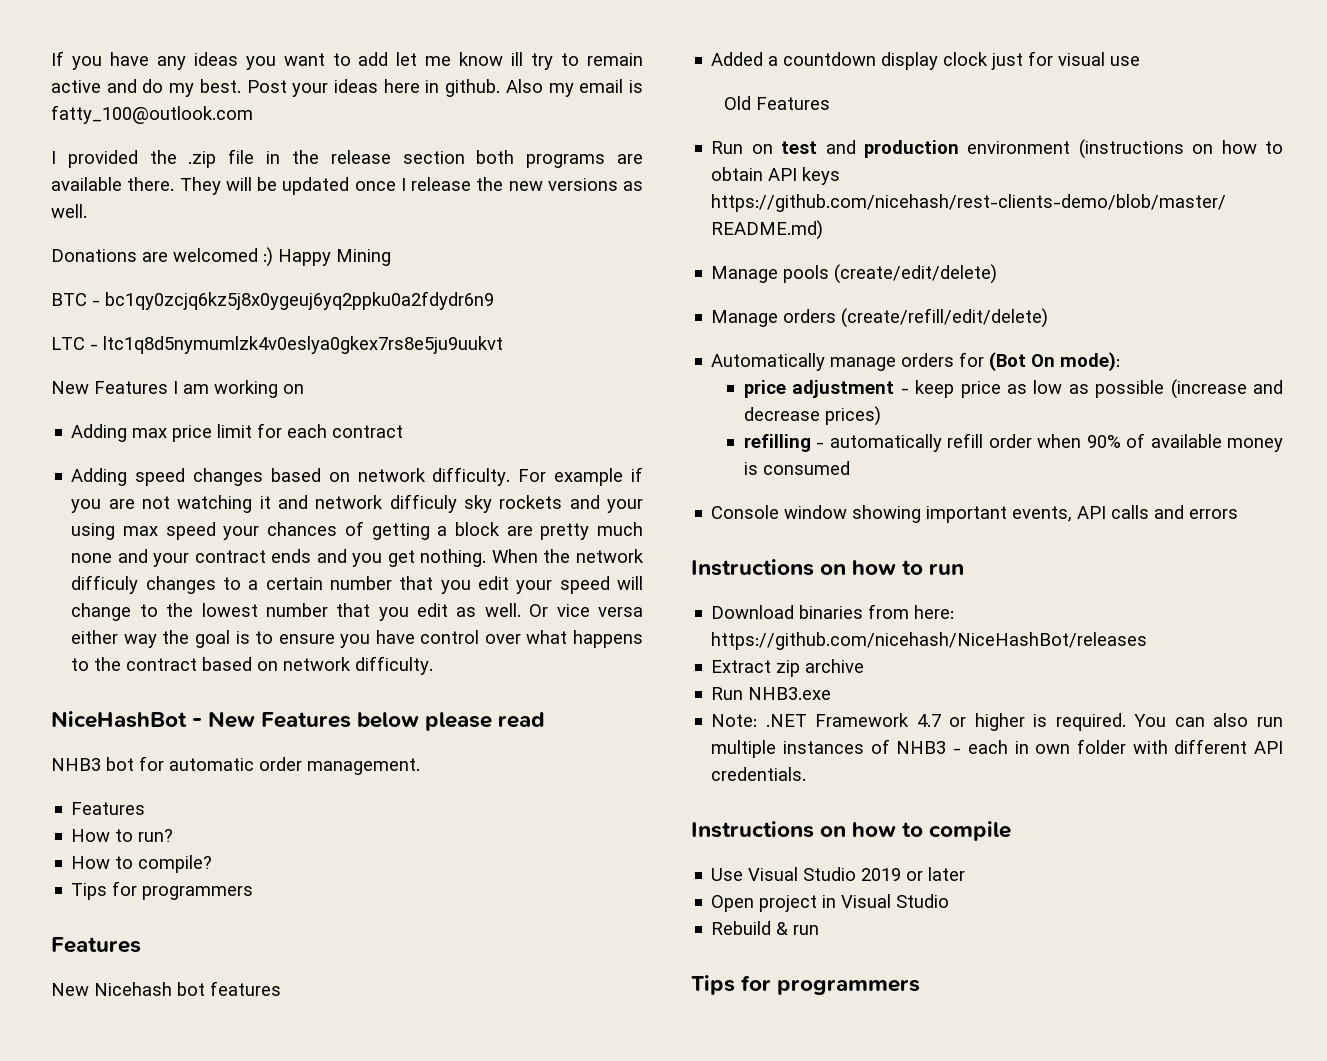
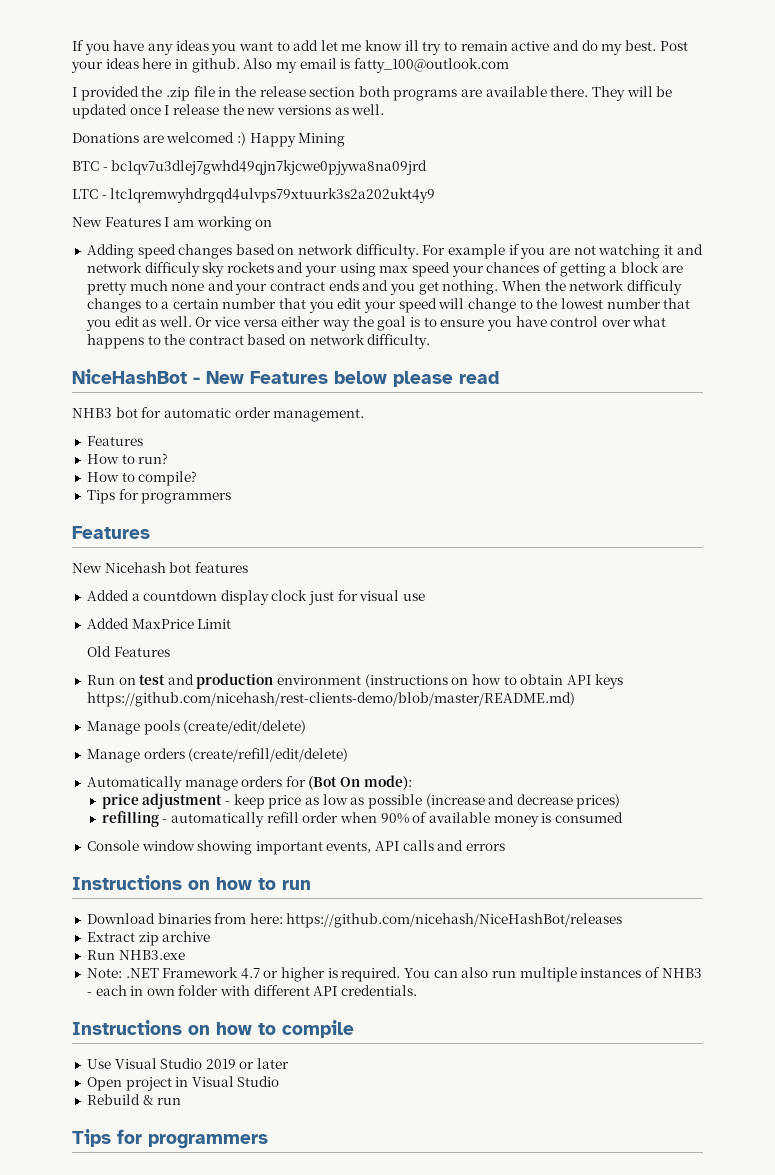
[105,291,494,310] bc1qy0zcjq6kz5j8x0ygeuj6yq2ppku0a2fdydr6n9 -> [111,160,428,175] bc1qv7u3dlej7gwhd49qjn7kjcwe0pjywa8na09jrd
[103,336,503,354] ltc1q8d5nymumlzk4v0eslya0gkex7rs8e5ju9uukvt -> [110,188,436,203] ltc1qremwyhdrgqd4ulvps79xtuurk3s2a202ukt4y9
[71,423,404,442] // Adding max price limit for each contract -> (273, 223) none
(1141, 61) none -> [86,618,232,629] // Added MaxPrice Limit

